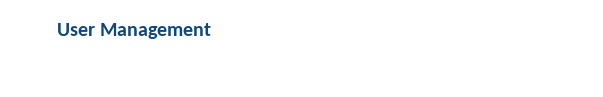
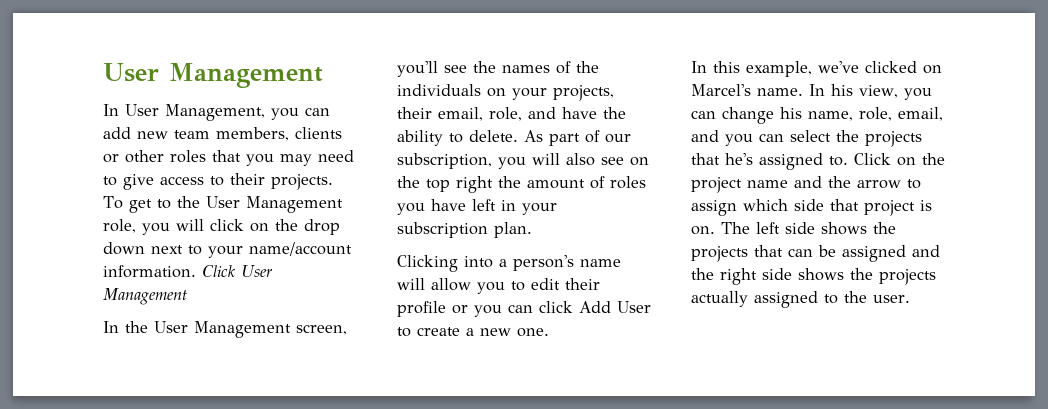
[57,23,212,39] User Management -> [103,63,323,88] [103,104,330,121] [103,127,342,141] [103,150,354,166] [103,173,333,190] [103,196,343,213] [103,219,340,235] [103,242,352,258] [103,265,273,278] [103,288,187,305] [103,321,347,338] [397,61,599,77] [397,84,614,101] [397,107,626,121] [397,130,631,146] [397,153,649,169] [397,176,646,193] [397,199,557,215] [397,222,532,238] [397,255,621,272] [397,278,600,294] [397,301,651,317] [397,327,549,337] [691,61,942,77] [691,84,932,100] [691,107,943,124] [691,130,922,147] [691,153,945,170] [691,176,921,193] [691,199,932,216] [691,222,896,235] [691,245,940,262] [691,268,936,285] [691,291,910,308] User Management // In User Management, you can add new team members, clients or other roles that you may need to give access to their projects. To get to the User Management role, you will click on the drop down next to your name/account information. Click User Management // In the User Management screen, you'll see the names of the individuals on your projects, their email, role, and have the ability to delete. As part of our subscription, you will also see on the top right the amount of roles you have left in your subscription plan. // Clicking into a person's name will allow you to edit their profile or you can click Add User to create a new one. // In this example, we've clicked on Marcel's name. In his view, you can change his name, role, email, and you can select the projects that he's assigned to. Click on the project name and the arrow to assign which side that project is on. The left side shows the projects that can be assigned and the right side shows the projects actually assigned to the user.

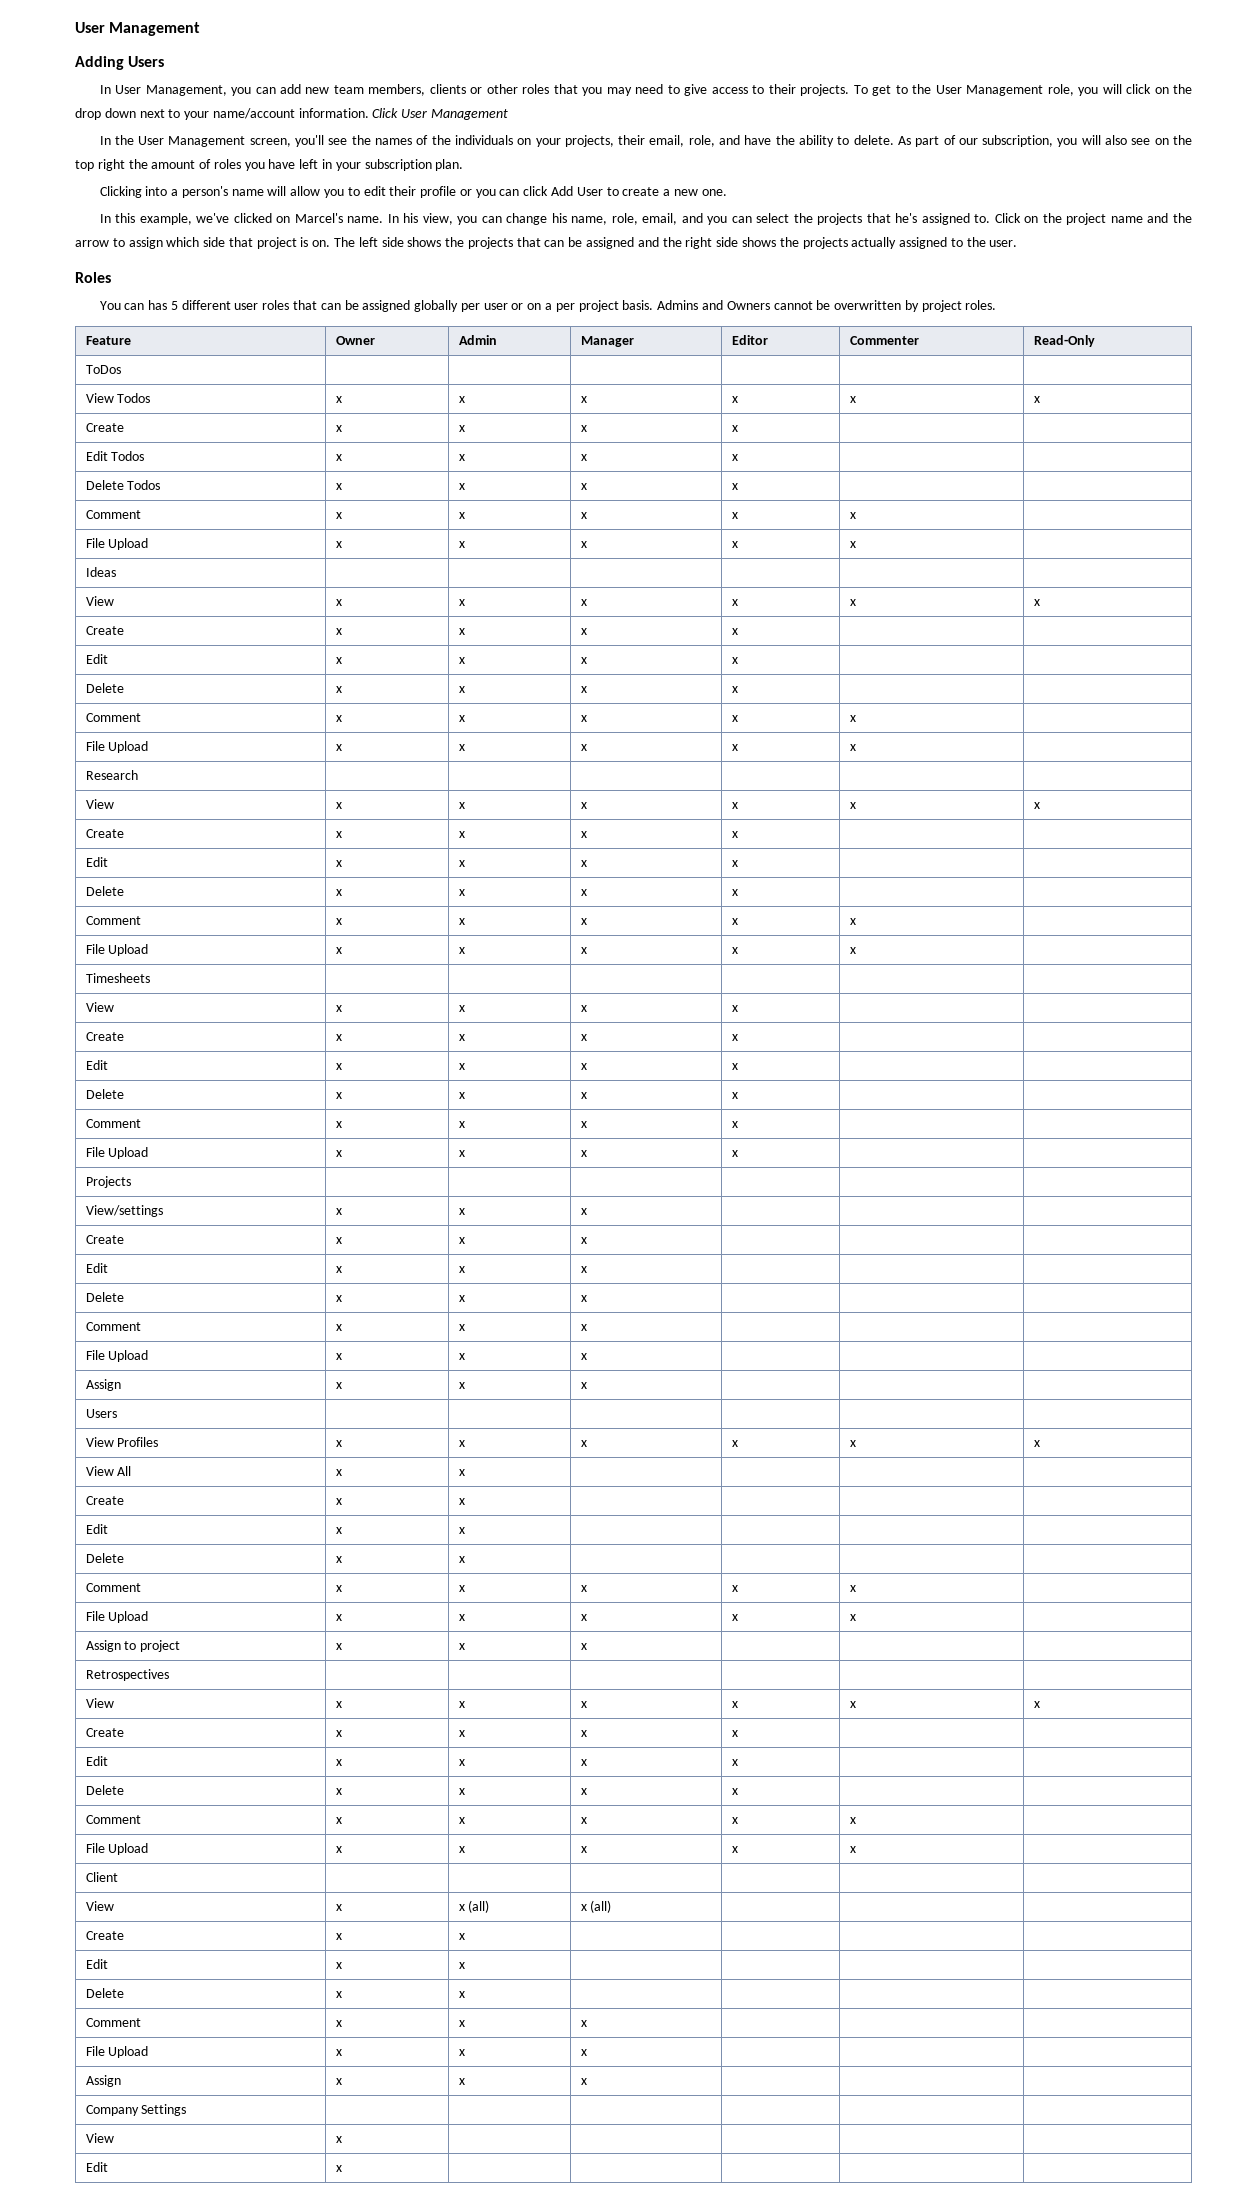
[103,63,323,88] User Management -> [75,22,201,36] [75,56,165,70] User Management // Adding Users
(910, 299) none -> [75,272,111,283] [99,300,997,312] [85,336,131,345] [335,336,375,345] [458,335,497,345] [580,336,634,347] [731,335,768,345] [849,336,919,345] [1033,335,1095,347] [85,365,121,374] [85,393,151,403] [335,396,342,403] [458,396,465,403] [580,396,587,403] [731,396,738,403] [849,396,856,403] [1033,396,1040,403] [85,423,124,432] [335,425,342,432] [458,425,465,432] [580,425,587,432] [731,425,738,432] [85,451,145,461] [335,454,342,461] [458,454,465,461] [580,454,587,461] [731,454,738,461] [85,480,161,490] [335,483,342,490] [458,483,465,490] [580,483,587,490] [731,483,738,490] [85,510,141,519] [335,512,342,519] [458,512,465,519] [580,512,587,519] [731,512,738,519] [849,512,856,519] [85,538,149,550] [335,541,342,548] [458,541,465,548] [580,541,587,548] [731,541,738,548] [849,541,856,548] [85,567,116,577] [85,596,114,606] [335,599,342,606] [458,599,465,606] [580,599,587,606] [731,599,738,606] [849,599,856,606] [1033,599,1040,606] [85,626,124,635] [335,628,342,635] [458,628,465,635] [580,628,587,635] [731,628,738,635] [85,654,108,664] [335,657,342,664] [458,657,465,664] [580,657,587,664] [731,657,738,664] [85,683,124,693] [335,686,342,693] [458,686,465,693] [580,686,587,693] [731,686,738,693] [85,713,141,722] [335,715,342,722] [458,715,465,722] [580,715,587,722] [731,715,738,722] [849,715,856,722] [85,741,149,753] [335,744,342,751] [458,744,465,751] [580,744,587,751] [731,744,738,751] [849,744,856,751] [85,770,138,780] [85,799,114,809] [335,802,342,809] [458,802,465,809] [580,802,587,809] [731,802,738,809] [849,802,856,809] [1033,802,1040,809] [85,829,124,838] [335,831,342,838] [458,831,465,838] [580,831,587,838] [731,831,738,838] [85,857,108,867] [335,860,342,867] [458,860,465,867] [580,860,587,867] [731,860,738,867] [85,886,124,896] [335,889,342,896] [458,889,465,896] [580,889,587,896] [731,889,738,896] [85,916,141,925] [335,918,342,925] [458,918,465,925] [580,918,587,925] [731,918,738,925] [849,918,856,925] [85,944,149,956] [335,947,342,954] [458,947,465,954] [580,947,587,954] [731,947,738,954] [849,947,856,954] [85,973,150,983] [85,1002,114,1012] [335,1005,342,1012] [458,1005,465,1012] [580,1005,587,1012] [731,1005,738,1012] [85,1032,124,1041] [335,1034,342,1041] [458,1034,465,1041] [580,1034,587,1041] [731,1034,738,1041] [85,1060,108,1070] [335,1063,342,1070] [458,1063,465,1070] [580,1063,587,1070] [731,1063,738,1070] [85,1089,124,1099] [335,1092,342,1099] [458,1092,465,1099] [580,1092,587,1099] [731,1092,738,1099] [85,1119,141,1128] [335,1121,342,1128] [458,1121,465,1128] [580,1121,587,1128] [731,1121,738,1128] [85,1147,149,1159] [335,1150,342,1157] [458,1150,465,1157] [580,1150,587,1157] [731,1150,738,1157] [85,1176,131,1188] [85,1205,163,1217] [335,1208,342,1215] [458,1208,465,1215] [580,1208,587,1215] [85,1235,124,1244] [335,1237,342,1244] [458,1237,465,1244] [580,1237,587,1244] [85,1263,108,1273] [335,1266,342,1273] [458,1266,465,1273] [580,1266,587,1273] [85,1292,124,1302] [335,1295,342,1302] [458,1295,465,1302] [580,1295,587,1302] [85,1322,141,1331] [335,1324,342,1331] [458,1324,465,1331] [580,1324,587,1331] [85,1350,149,1362] [335,1353,342,1360] [458,1353,465,1360] [580,1353,587,1360] [85,1379,121,1391] [335,1382,342,1389] [458,1382,465,1389] [580,1382,587,1389] [85,1409,117,1418] [85,1437,159,1447] [335,1440,342,1447] [458,1440,465,1447] [580,1440,587,1447] [731,1440,738,1447] [849,1440,856,1447] [1033,1440,1040,1447] [85,1466,132,1476] [335,1469,342,1476] [458,1469,465,1476] [85,1496,124,1505] [335,1498,342,1505] [458,1498,465,1505] [85,1524,108,1534] [335,1527,342,1534] [458,1527,465,1534] [85,1553,124,1563] [335,1556,342,1563] [458,1556,465,1563] [85,1583,141,1592] [335,1585,342,1592] [458,1585,465,1592] [580,1585,587,1592] [731,1585,738,1592] [849,1585,856,1592] [85,1611,149,1623] [335,1614,342,1621] [458,1614,465,1621] [580,1614,587,1621] [731,1614,738,1621] [849,1614,856,1621] [85,1640,181,1652] [335,1643,342,1650] [458,1643,465,1650] [580,1643,587,1650] [85,1669,169,1681] [85,1698,114,1708] [335,1701,342,1708] [458,1701,465,1708] [580,1701,587,1708] [731,1701,738,1708] [849,1701,856,1708] [1033,1701,1040,1708] [85,1728,124,1737] [335,1730,342,1737] [458,1730,465,1737] [580,1730,587,1737] [731,1730,738,1737] [85,1756,108,1766] [335,1759,342,1766] [458,1759,465,1766] [580,1759,587,1766] [731,1759,738,1766] [85,1785,124,1795] [335,1788,342,1795] [458,1788,465,1795] [580,1788,587,1795] [731,1788,738,1795] [85,1815,141,1824] [335,1817,342,1824] [458,1817,465,1824] [580,1817,587,1824] [731,1817,738,1824] [849,1817,856,1824] [85,1843,149,1855] [335,1846,342,1853] [458,1846,465,1853] [580,1846,587,1853] [731,1846,738,1853] [849,1846,856,1853] [85,1872,118,1882] [85,1901,114,1911] [335,1904,342,1911] [458,1900,490,1913] [580,1900,612,1913] [85,1931,124,1940] [335,1933,342,1940] [458,1933,465,1940] [85,1959,108,1969] [335,1962,342,1969] [458,1962,465,1969] [85,1988,124,1998] [335,1991,342,1998] [458,1991,465,1998] [85,2018,141,2027] [335,2020,342,2027] [458,2020,465,2027] [580,2020,587,2027] [85,2046,149,2058] [335,2049,342,2056] [458,2049,465,2056] [580,2049,587,2056] [85,2075,121,2087] [335,2078,342,2085] [458,2078,465,2085] [580,2078,587,2085] [85,2104,187,2116] [85,2133,114,2143] [335,2136,342,2143] [85,2162,108,2172] [335,2165,342,2172] // Roles // You can has 5 different user roles that can be assigned globally per user or on a per project basis. Admins and Owners cannot be overwritten by project roles. // Feature | Owner | Admin | Manager | Editor | Commenter | Read-Only // ToDos | | | | | | // View Todos | x | x | x | x | x | x // Create | x | x | x | x | | // Edit Todos | x | x | x | x | | // Delete Todos | x | x | x | x | | // Comment | x | x | x | x | x | // File Upload | x | x | x | x | x | // Ideas | | | | | | // View | x | x | x | x | x | x // Create | x | x | x | x | | // Edit | x | x | x | x | | // Delete | x | x | x | x | | // Comment | x | x | x | x | x | // File Upload | x | x | x | x | x | // Research | | | | | | // View | x | x | x | x | x | x // Create | x | x | x | x | | // Edit | x | x | x | x | | // Delete | x | x | x | x | | // Comment | x | x | x | x | x | // File Upload | x | x | x | x | x | // Timesheets | | | | | | // View | x | x | x | x | | // Create | x | x | x | x | | // Edit | x | x | x | x | | // Delete | x | x | x | x | | // Comment | x | x | x | x | | // File Upload | x | x | x | x | | // Projects | | | | | | // View/settings | x | x | x | | | // Create | x | x | x | | | // Edit | x | x | x | | | // Delete | x | x | x | | | // Comment | x | x | x | | | // File Upload | x | x | x | | | // Assign | x | x | x | | | // Users | | | | | | // View Profiles | x | x | x | x | x | x // View All | x | x | | | | // Create | x | x | | | | // Edit | x | x | | | | // Delete | x | x | | | | // Comment | x | x | x | x | x | // File Upload | x | x | x | x | x | // Assign to project | x | x | x | | | // Retrospectives | | | | | | // View | x | x | x | x | x | x // Create | x | x | x | x | | // Edit | x | x | x | x | | // Delete | x | x | x | x | | // Comment | x | x | x | x | x | // File Upload | x | x | x | x | x | // Client | | | | | | // View | x | x (all) | x (all) | | | // Create | x | x | | | | // Edit | x | x | | | | // Delete | x | x | | | | // Comment | x | x | x | | | // File Upload | x | x | x | | | // Assign | x | x | x | | | // Company Settings | | | | | | // View | x | | | | | // Edit | x | | | | |

